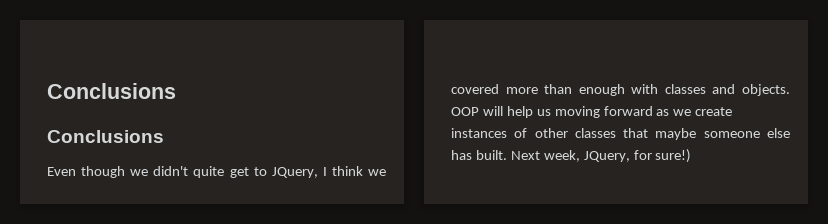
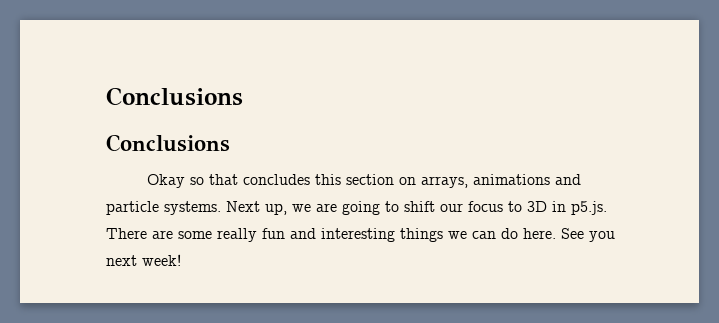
[47,166,387,178] [451,84,790,96] [451,106,733,118] [451,128,790,140] [451,149,692,163] Even though we didn't quite get to JQuery, I think we covered more than enough with classes and objects. OOP will help us moving forward as we create instances of other classes that maybe someone else has built. Next week, JQuery, for sure!) -> [146,174,581,188] [106,201,607,215] [106,228,615,242] [106,254,181,266] Okay so that concludes this section on arrays, animations and particle systems. Next up, we are going to shift our focus to 3D in p5.js. There are some really fun and interesting things we can do here. See you next week!

